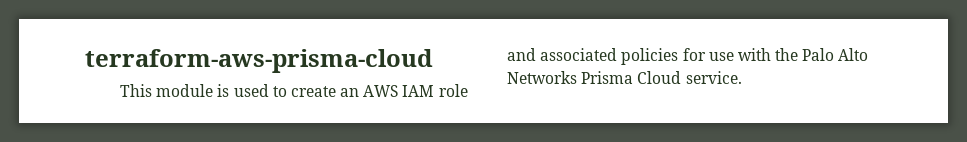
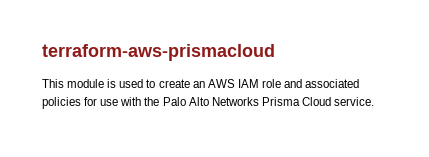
[85,49,433,73] terraform-aws-prisma-cloud -> [42,44,275,61] terraform-aws-prismacloud

